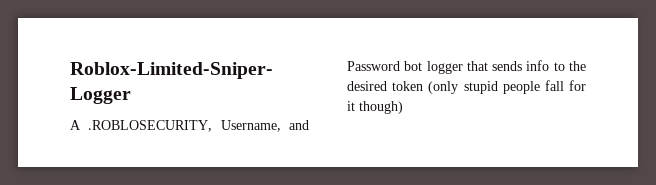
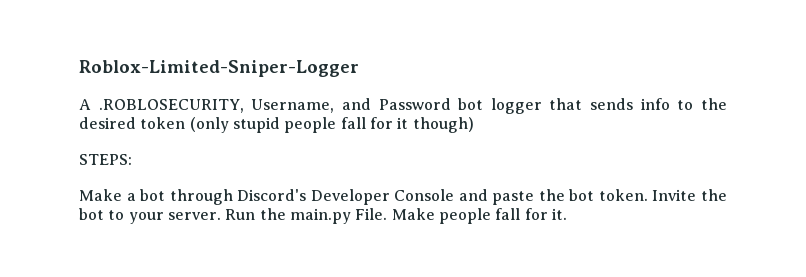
(403, 107) none -> [79,154,132,165] [79,189,728,205] [79,208,567,224] // STEPS: // Make a bot through Discord's Developer Console and paste the bot token. Invite the bot to your server. Run the main.py File. Make people fall for it.

